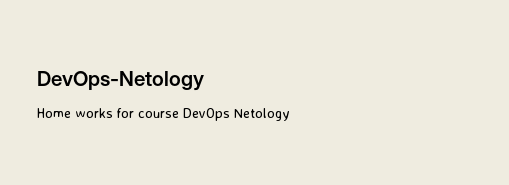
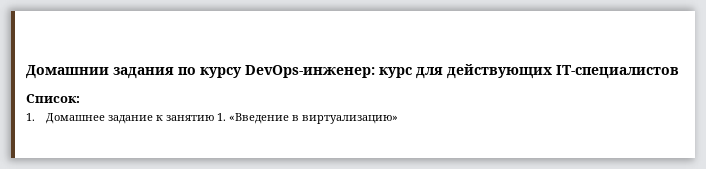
[37,71,204,91] [37,108,290,121] DevOps-Netology // Home works for course DevOps Netology -> [26,64,679,79] [26,94,80,103] [26,113,398,124] Домашнии задания по курсу DevOps-инженер: курс для действующих IT-специалистов // Список: // 1. Домашнее задание к занятию 1. «Введение в виртуализацию»

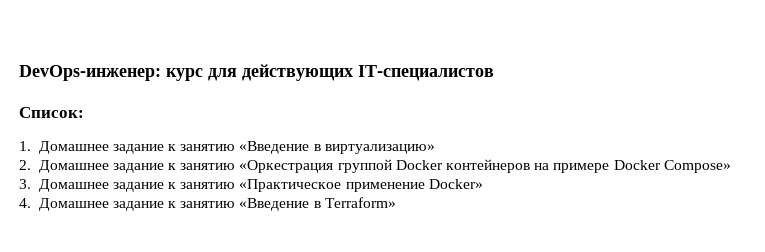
[26,65,242,79] Домашнии задания по курсу -> (19, 73) none
[216,113,226,121] 1. -> (236, 147) none
(398, 119) none -> [19,159,731,173] [19,179,483,192] [19,197,396,211] // 2. Домашнее задание к занятию «Оркестрация группой Docker контейнеров на примере Docker Compose» // 3. Домашнее задание к занятию «Практическое применение Docker» // 4. Домашнее задание к занятию «Введение в Terraform»

